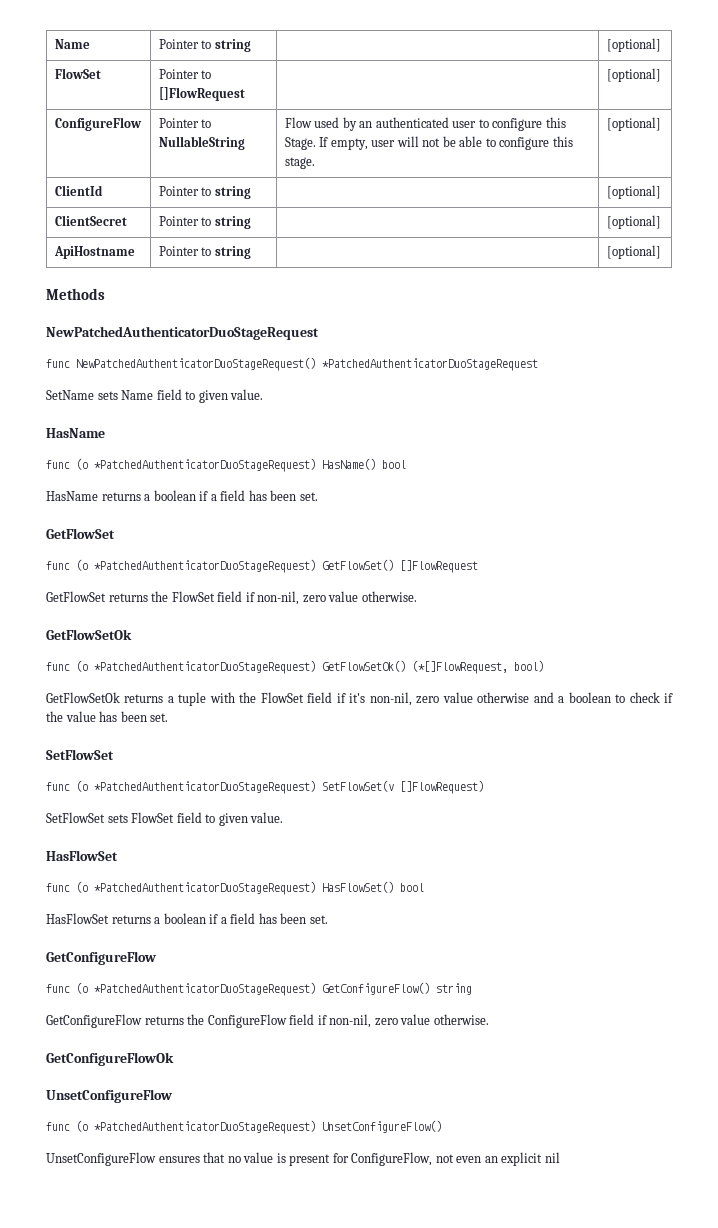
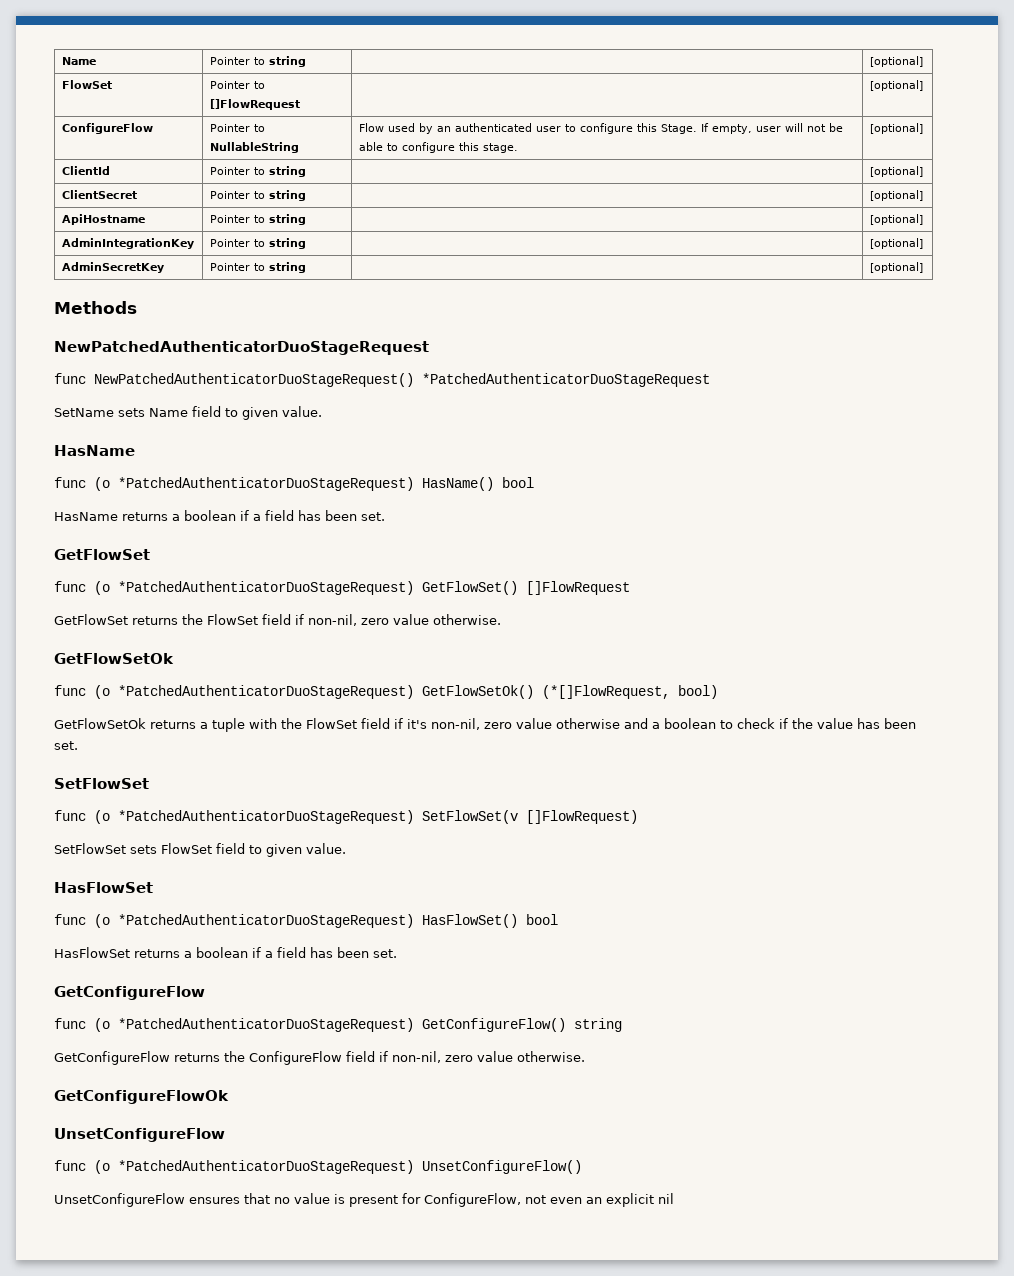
(661, 252) none -> [61,238,194,249] [209,238,306,249] [869,238,923,249] [61,262,164,273] [209,262,306,273] [869,262,923,273] // AdminIntegrationKey | Pointer to string | | [optional] // AdminSecretKey | Pointer to string | | [optional]

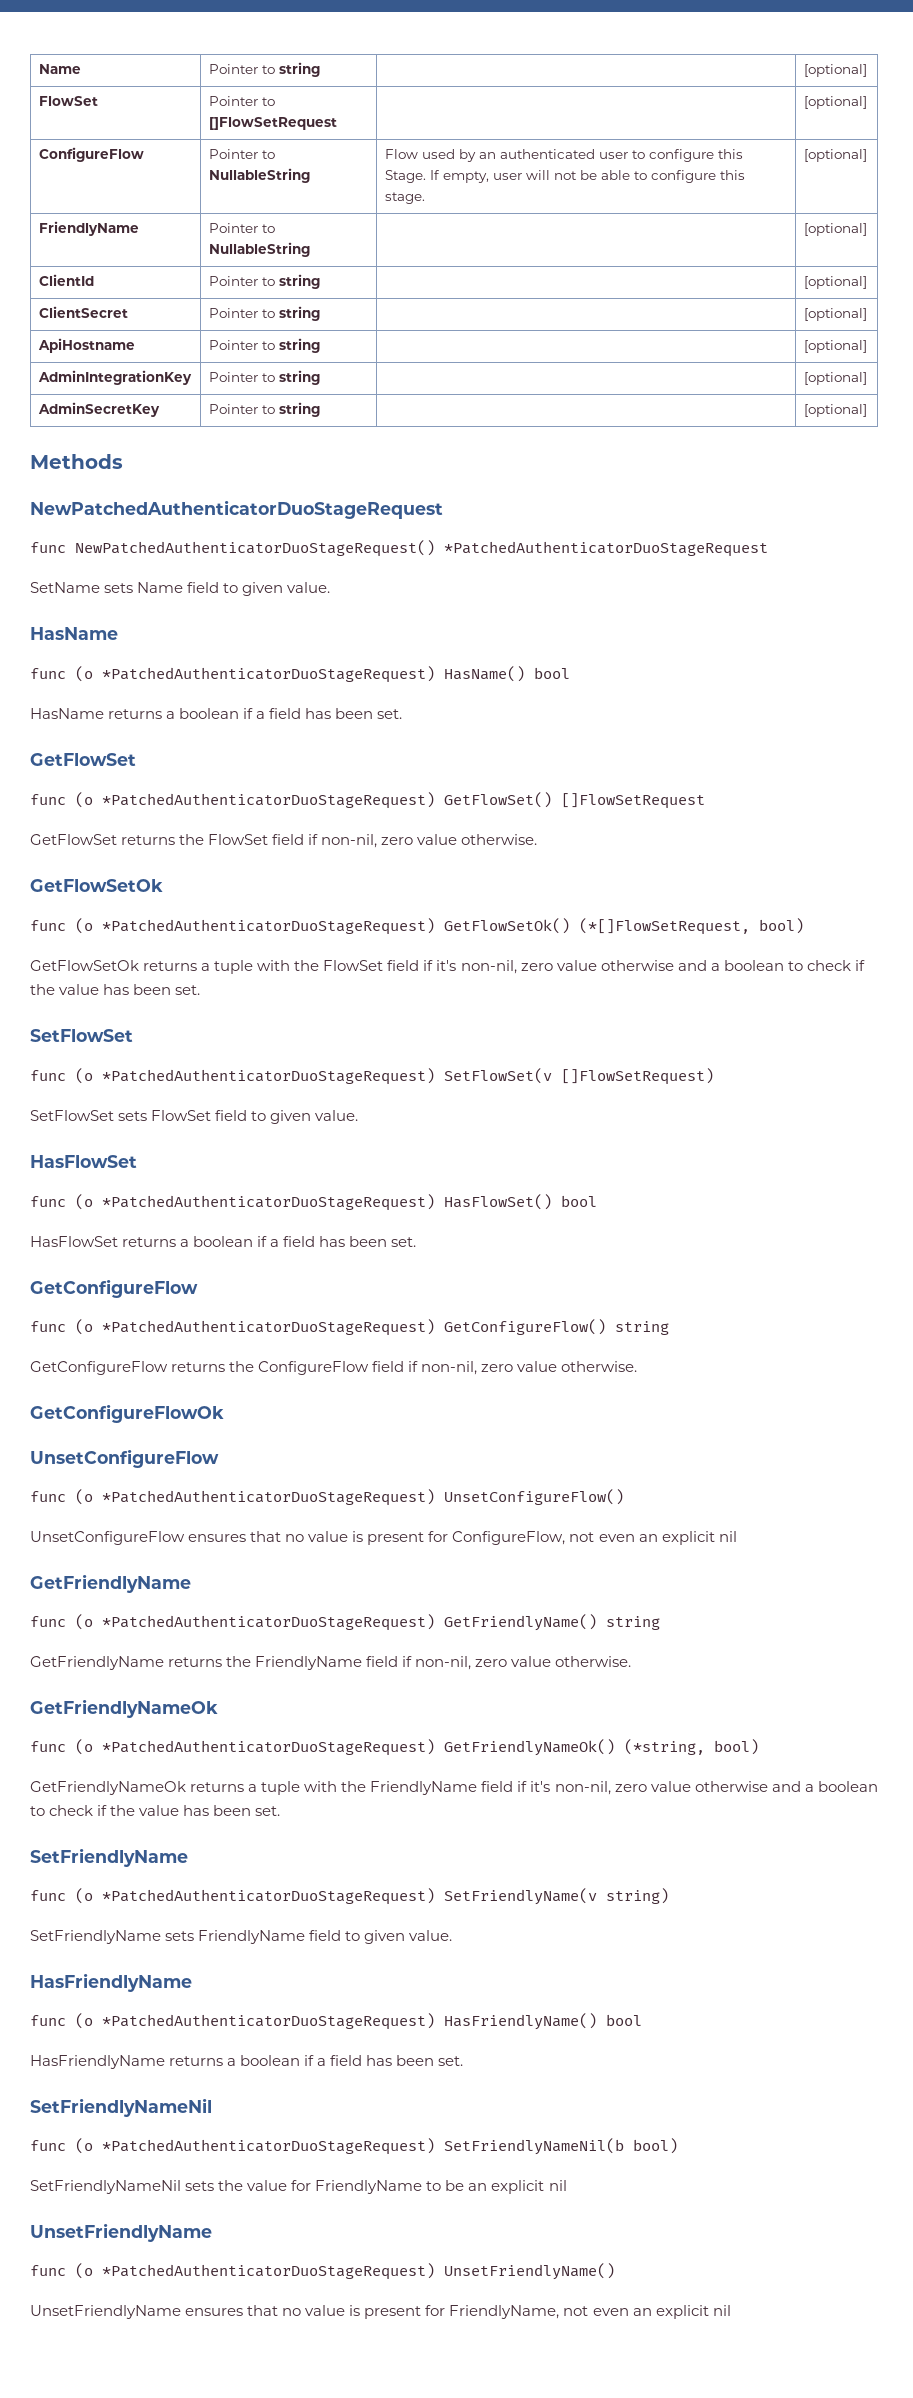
[209,99,300,110] []FlowRequest -> [208,117,337,130] []FlowSetRequest
(923, 128) none -> [38,221,139,236] [208,223,275,233] [208,242,310,257] [803,223,867,236] // FriendlyName | Pointer to NullableString | | [optional]
[526,581,630,595] []FlowRequest -> [561,793,705,809] []FlowSetRequest
[542,685,670,699] (*[]FlowRequest, -> [579,918,750,935] (*[]FlowSetRequest,
[526,810,638,824] []FlowRequest) -> [561,1068,714,1085] []FlowSetRequest)
(674, 1198) none -> [30,1574,191,1593] [30,1614,660,1631] [30,1656,632,1670] [30,1699,218,1718] [30,1739,759,1756] [30,1781,878,1795] [30,1805,281,1816] [30,1848,188,1867] [30,1888,669,1905] [30,1930,453,1944] [30,1973,192,1992] [30,2013,642,2030] [30,2055,464,2069] [30,2098,212,2117] [30,2138,678,2155] [30,2180,567,2194] [30,2223,212,2242] [30,2263,615,2280] [30,2305,731,2319] // GetFriendlyName // func (o *PatchedAuthenticatorDuoStageRequest) GetFriendlyName() string // GetFriendlyName returns the FriendlyName field if non-nil, zero value otherwise. // GetFriendlyNameOk // func (o *PatchedAuthenticatorDuoStageRequest) GetFriendlyNameOk() (*string, bool) // GetFriendlyNameOk returns a tuple with the FriendlyName field if it's non-nil, zero value otherwise and a boolean to check if the value has been set. // SetFriendlyName // func (o *PatchedAuthenticatorDuoStageRequest) SetFriendlyName(v string) // SetFriendlyName sets FriendlyName field to given value. // HasFriendlyName // func (o *PatchedAuthenticatorDuoStageRequest) HasFriendlyName() bool // HasFriendlyName returns a boolean if a field has been set. // SetFriendlyNameNil // func (o *PatchedAuthenticatorDuoStageRequest) SetFriendlyNameNil(b bool) // SetFriendlyNameNil sets the value for FriendlyName to be an explicit nil // UnsetFriendlyName // func (o *PatchedAuthenticatorDuoStageRequest) UnsetFriendlyName() // UnsetFriendlyName ensures that no value is present for FriendlyName, not even an explicit nil

